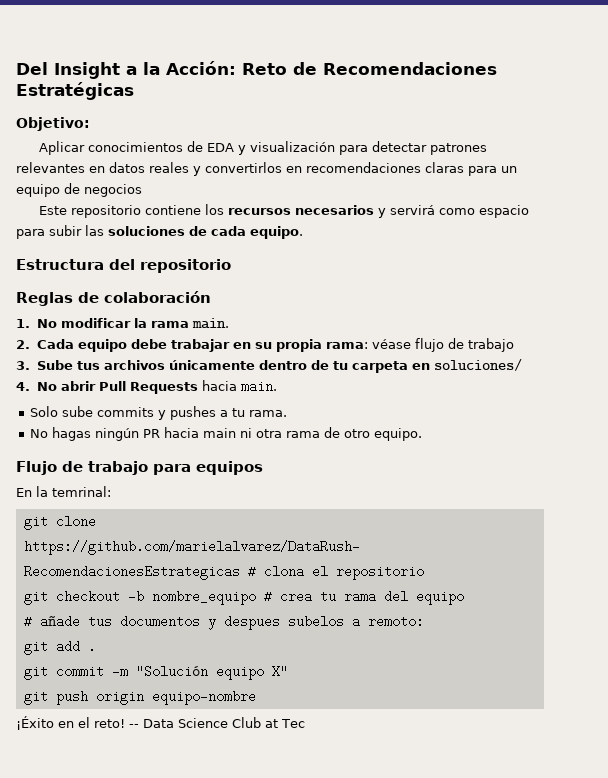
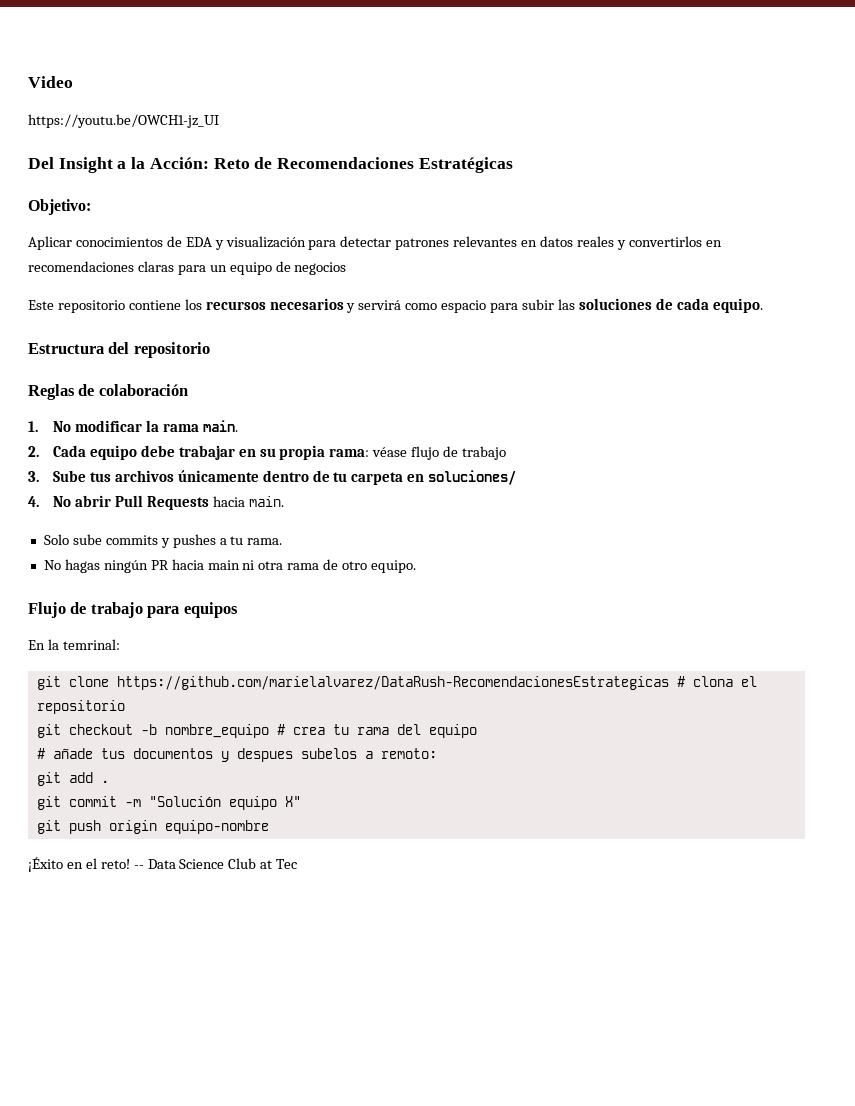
(16, 68) none -> [28,76,73,88] [28,114,219,128] Video // https://youtu.be/OWCH1-jz_UI //

